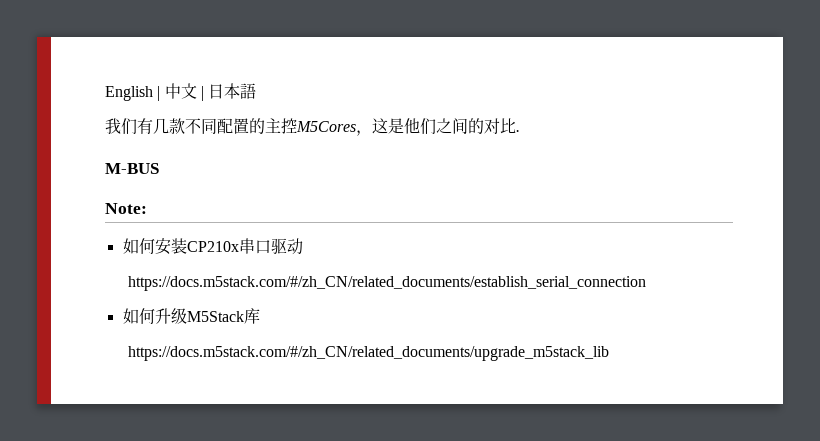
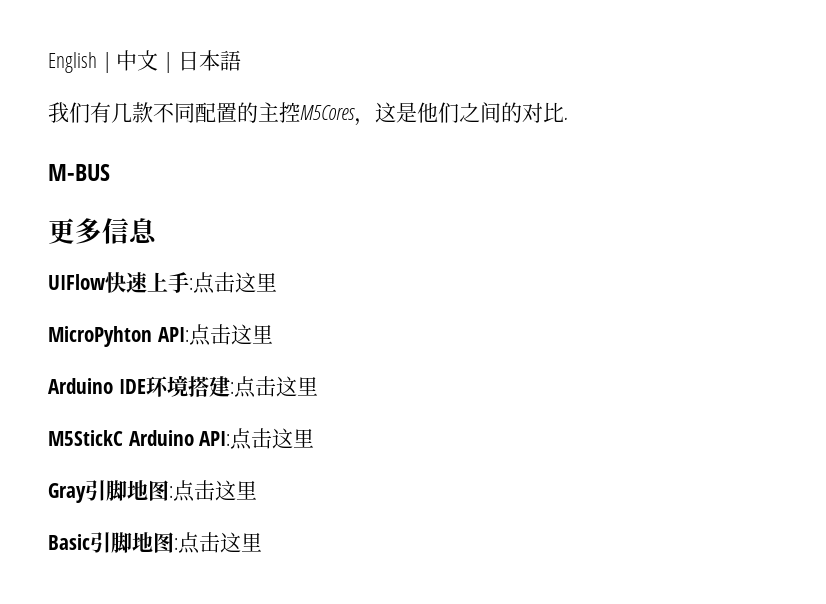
[105,203,147,214] [122,238,303,255] [128,276,647,291] [122,308,260,324] [128,346,610,361] Note: // 如何安装CP210x串口驱动 // https://docs.m5stack.com/#/zh_CN/related_documents/establish_serial_connection // 如何升级M5Stack库 // https://docs.m5stack.com/#/zh_CN/related_documents/upgrade_m5stack_lib -> [48,218,158,244] [48,272,277,294] [48,324,273,347] [48,376,318,398] [48,428,315,450] [48,480,257,503] [48,532,262,554] 更多信息 // UIFlow快速上手:点击这里 // MicroPyhton API:点击这里 // Arduino IDE环境搭建:点击这里 // M5StickC Arduino API:点击这里 // Gray引脚地图:点击这里 // Basic引脚地图:点击这里

